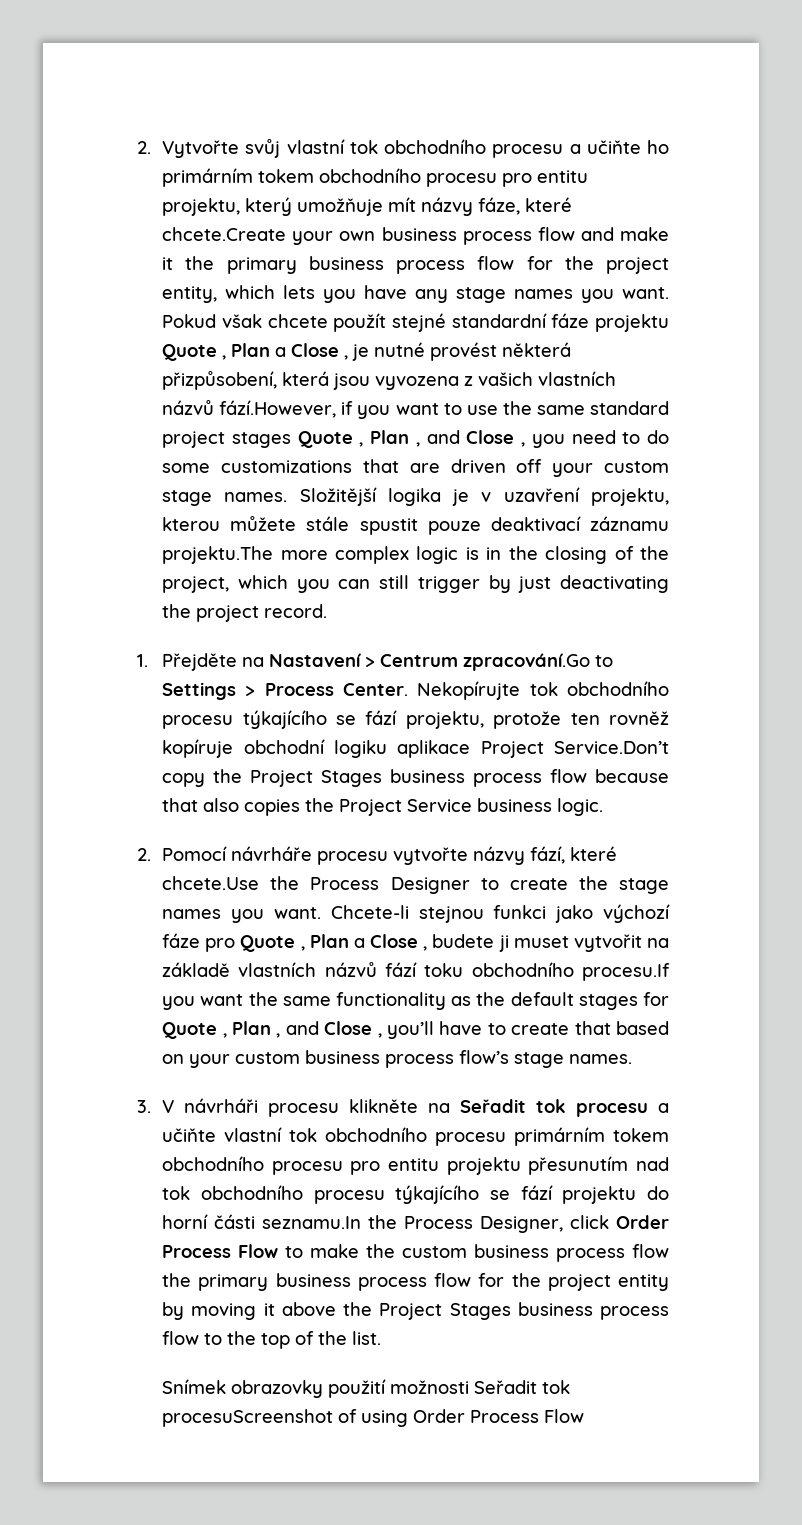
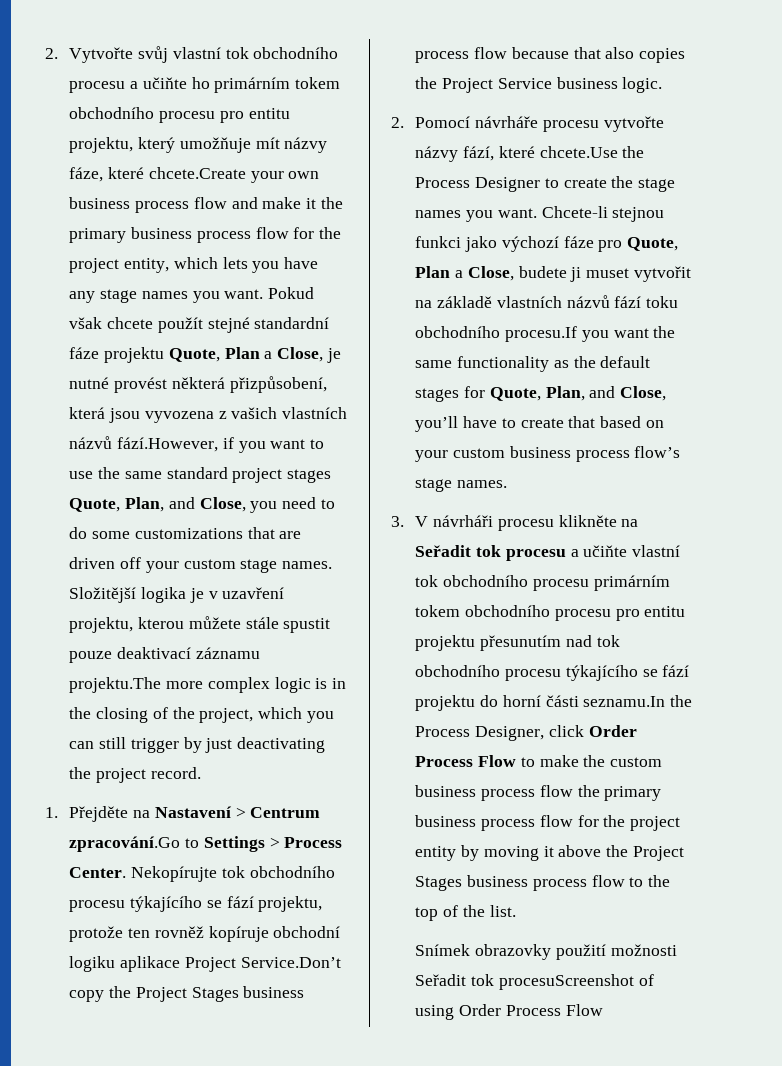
[162,343,349,361] Quote , Plan a Close , -> [168,347,323,362] Quote, Plan a Close,
[297,430,526,448] Quote , Plan , and Close , -> [69,497,246,512] Quote, Plan, and Close,
[240,934,428,952] Quote , Plan a Close , -> [626,237,678,251] [415,266,514,281] Quote, Plan a Close,
[162,1021,382,1039] Quote , Plan , and Close , -> [489,386,666,401] Quote, Plan, and Close,

